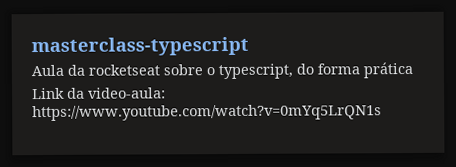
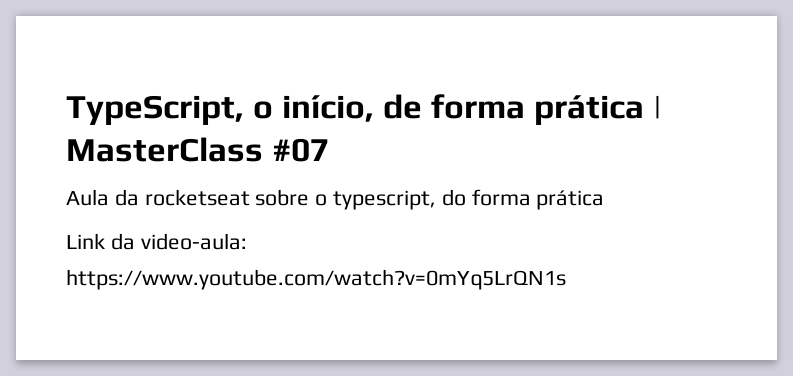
[31,36,249,57] masterclass-typescript -> [66,94,663,125] [66,137,330,162] TypeScript, o início, de forma prática | MasterClass #07

